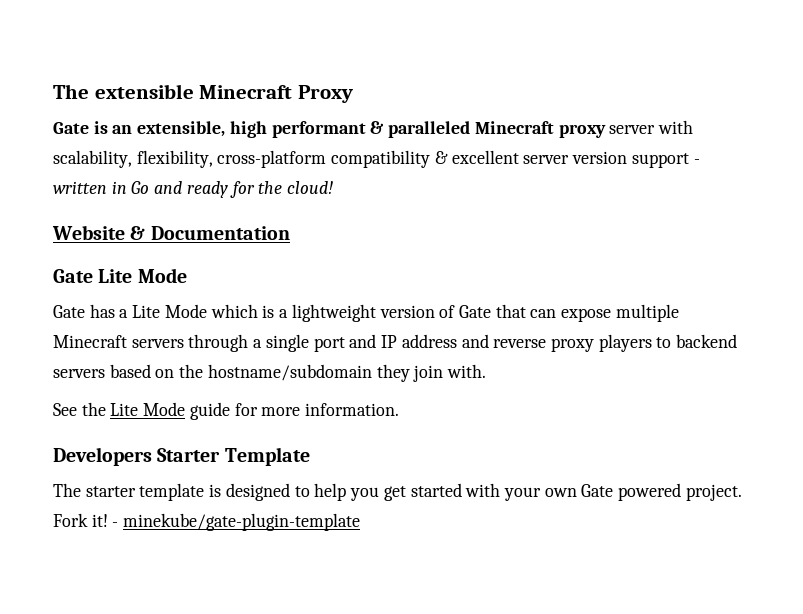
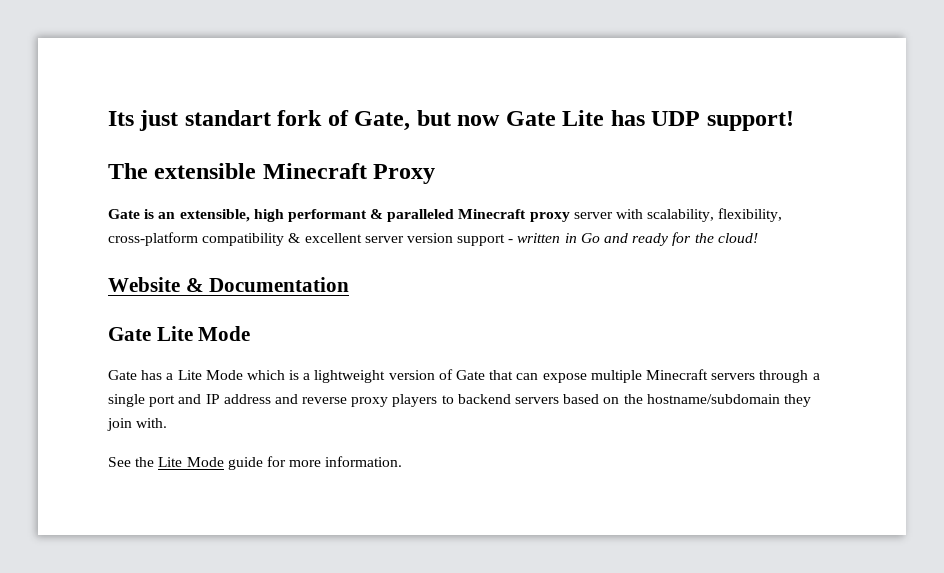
(53, 91) none -> [108,110,794,131] Its just standart fork of Gate, but now Gate Lite has UDP support! //
[53,447,310,466] [53,483,742,501] [53,513,361,531] // Developers Starter Template // The starter template is designed to help you get started with your own Gate powered project. Fork it! - minekube/gate-plugin-template -> (403, 461) none

